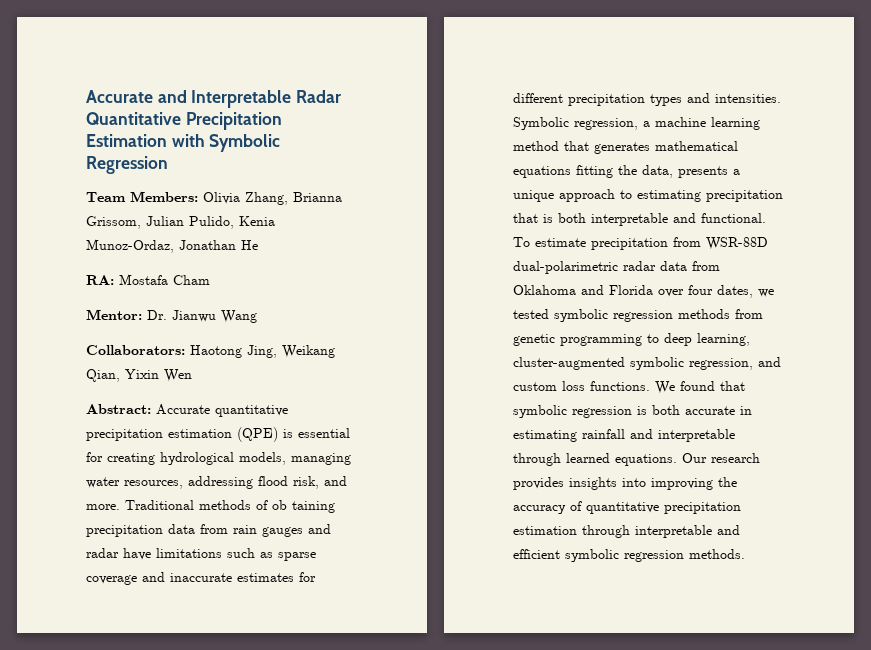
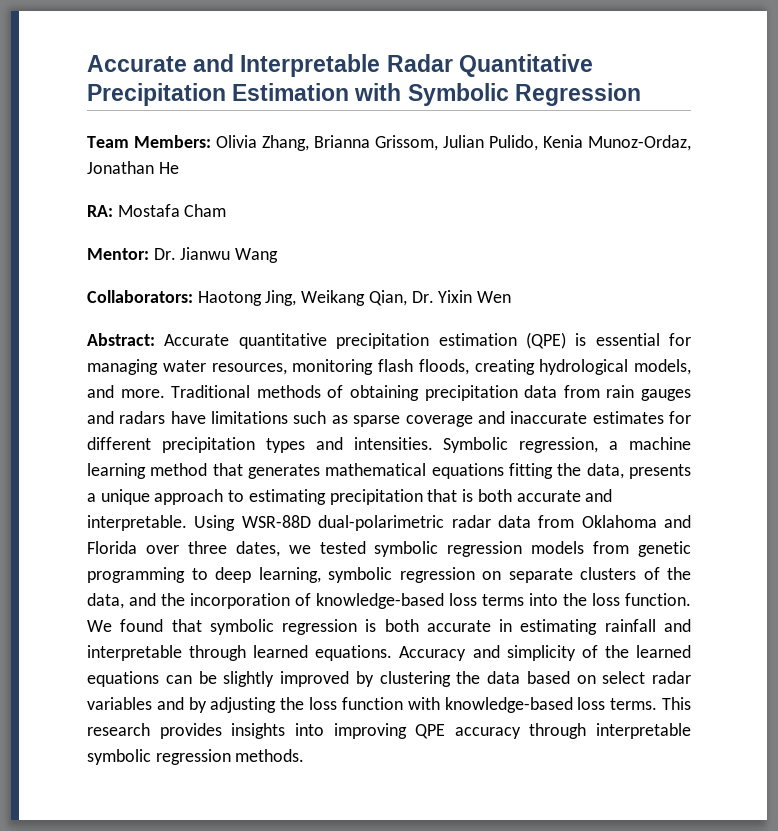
(120, 375) none -> [411,291,434,303] Dr.
[107,452,351,465] [86,476,319,489] creating hydrological models, managing water resources, addressing flood risk, -> [87,359,691,375] managing water resources, monitoring flash floods, creating hydrological models,
[272,500,335,513] ob taining -> [350,385,419,401] obtaining
[86,548,119,558] radar -> [119,411,166,424] radars
[591,213,766,226] [513,237,701,250] interpretable and functional. To estimate precipitation from -> [516,489,613,502] [87,515,236,531] accurate and interpretable. Using
[688,285,713,295] four -> [187,541,227,554] three
[678,309,730,319] methods -> [531,541,585,554] models
[513,357,781,370] [513,381,650,391] cluster-augmented symbolic regression, and custom loss functions. -> [328,567,691,583] [87,593,691,609] symbolic regression on separate clusters of the data, and the incorporation of knowledge-based loss terms into the loss function.
[682,453,707,463] Our -> [399,645,691,661] [87,671,691,687] [87,697,691,713] Accuracy and simplicity of the learned equations can be slightly improved by clustering the data based on select radar variables and by adjusting the loss function with knowledge-based loss terms. This
[718,477,737,487] [513,501,741,514] [513,525,740,538] [513,549,560,559] the accuracy of quantitative precipitation estimation through interpretable and efficient -> [415,723,691,739] QPE accuracy through interpretable

